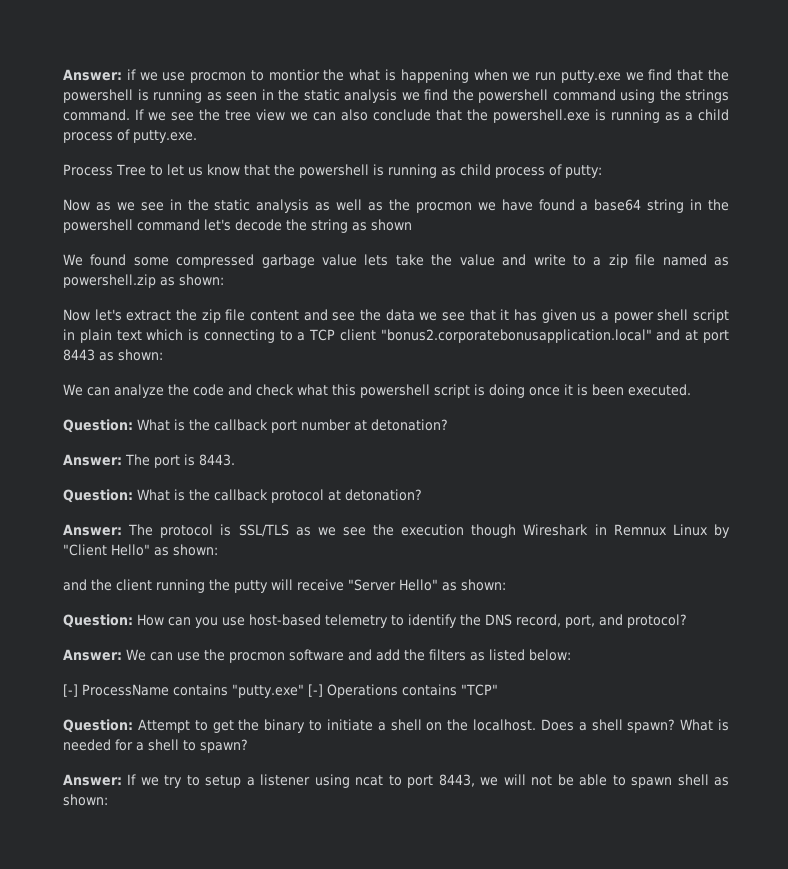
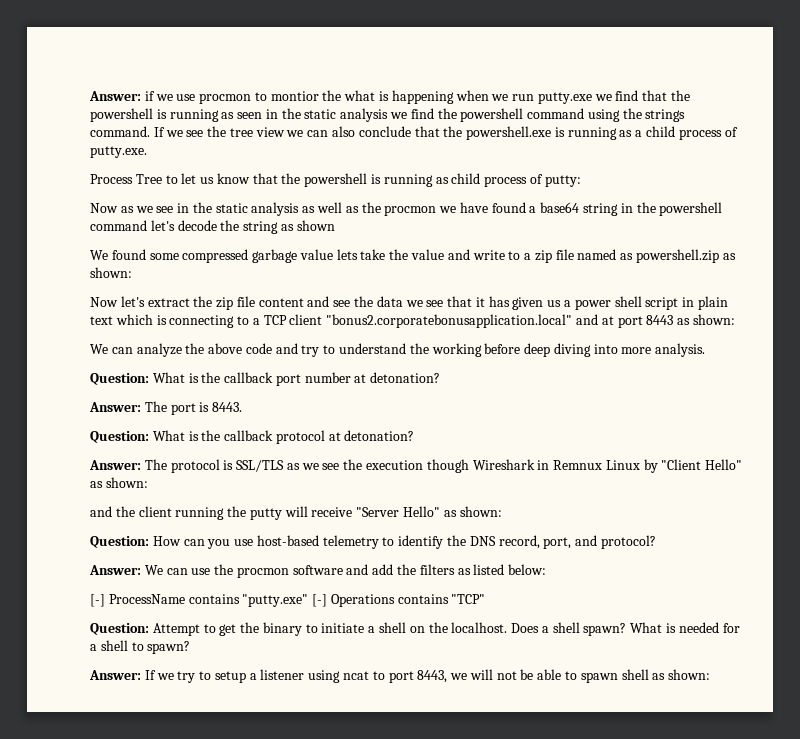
(189, 390) none -> [208,343,243,354] above
[256,384,691,398] check what this powershell script is doing once it is been executed. -> [301,343,706,357] try to understand the working before deep diving into more analysis.

